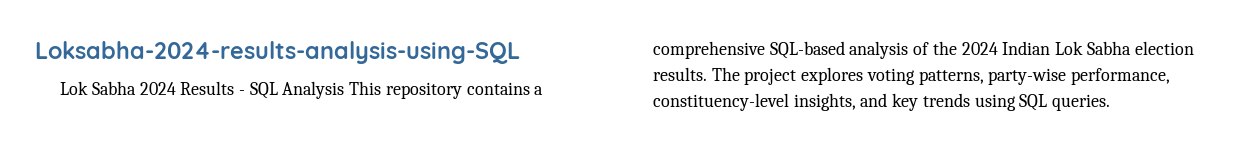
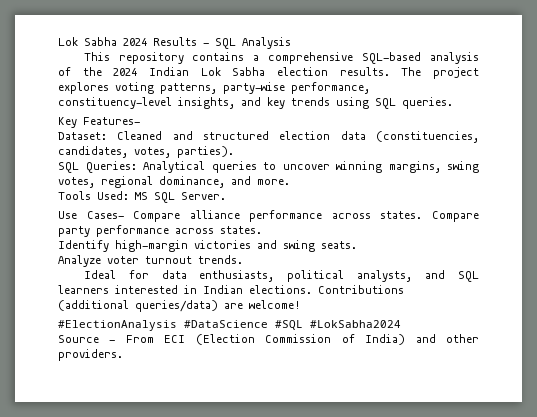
[35,41,520,64] Loksabha-2024-results-analysis-using-SQL // -> (58, 41) none
(345, 90) none -> (291, 43) //
(1111, 102) none -> [58,117,140,128] [58,131,479,143] [58,146,234,158] [58,161,479,173] [58,176,290,188] [58,191,226,203] [58,210,479,222] [58,225,262,237] [58,240,357,252] [58,255,243,267] [83,270,479,282] [58,285,404,294] [58,300,301,312] [58,320,401,331] [58,334,480,345] [58,349,123,361] // Key Features- // Dataset: Cleaned and structured election data (constituencies, candidates, votes, parties). // SQL Queries: Analytical queries to uncover winning margins, swing votes, regional dominance, and more. // Tools Used: MS SQL Server. // Use Cases- Compare alliance performance across states. Compare party performance across states. // Identify high-margin victories and swing seats. // Analyze voter turnout trends. // Ideal for data enthusiasts, political analysts, and SQL learners interested in Indian elections. Contributions (additional queries/data) are welcome! // #ElectionAnalysis #DataScience #SQL #LokSabha2024 // Source - From ECI (Election Commission of India) and other providers.

